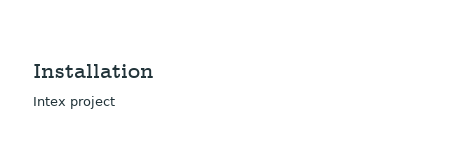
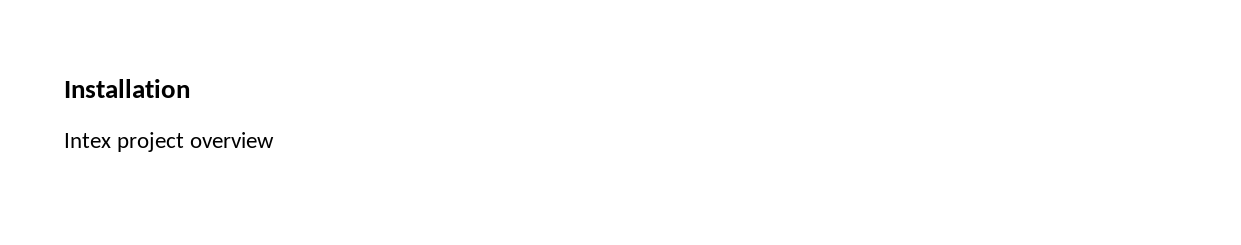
(115, 102) none -> [190,132,275,148] overview

